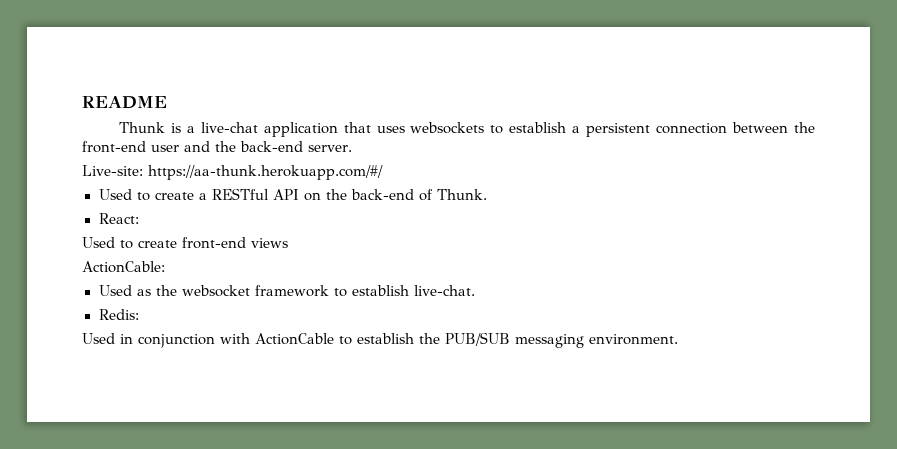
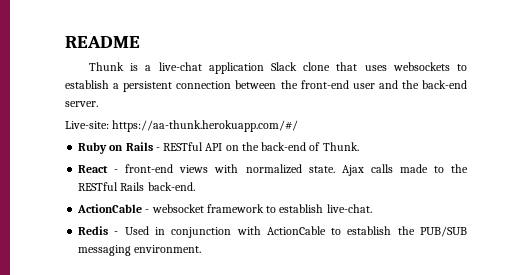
(338, 129) none -> [271,62,331,71] Slack clone
[98,189,207,201] Used to create a -> [78,142,160,154] Ruby on Rails -
[98,213,139,224] [82,237,288,249] [82,261,165,273] [98,285,177,296] React: // Used to create front-end views // ActionCable: // Used as the -> [78,164,468,176] [78,182,195,191] [77,204,150,213] React - front-end views with normalized state. Ajax calls made to the RESTful Rails back-end. // ActionCable -
[98,309,139,320] Redis: // -> [78,226,119,235] Redis -

